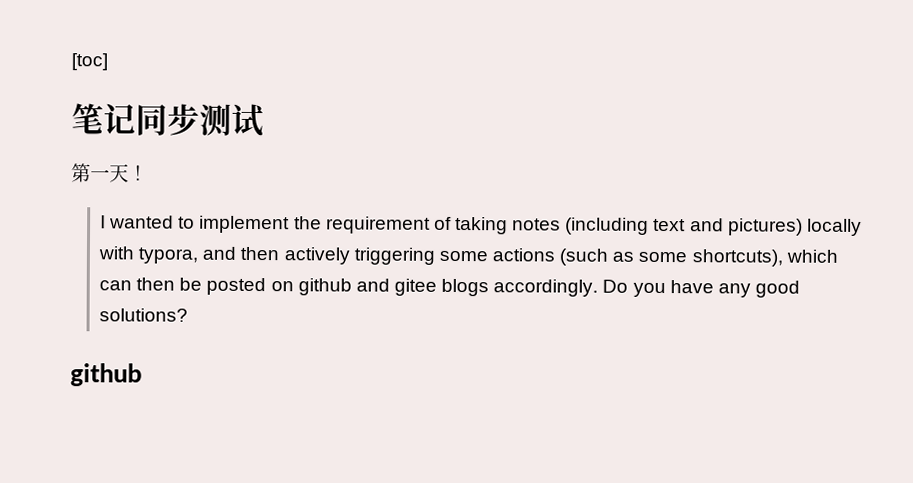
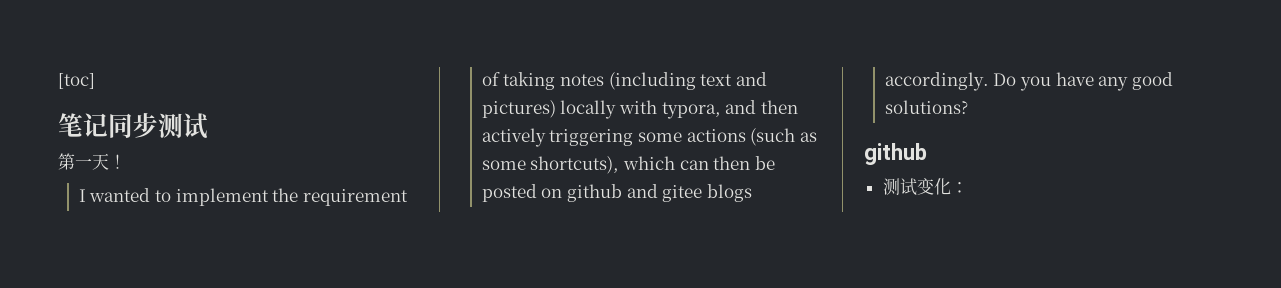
(142, 375) none -> [882,178,968,196] // 测试变化：

